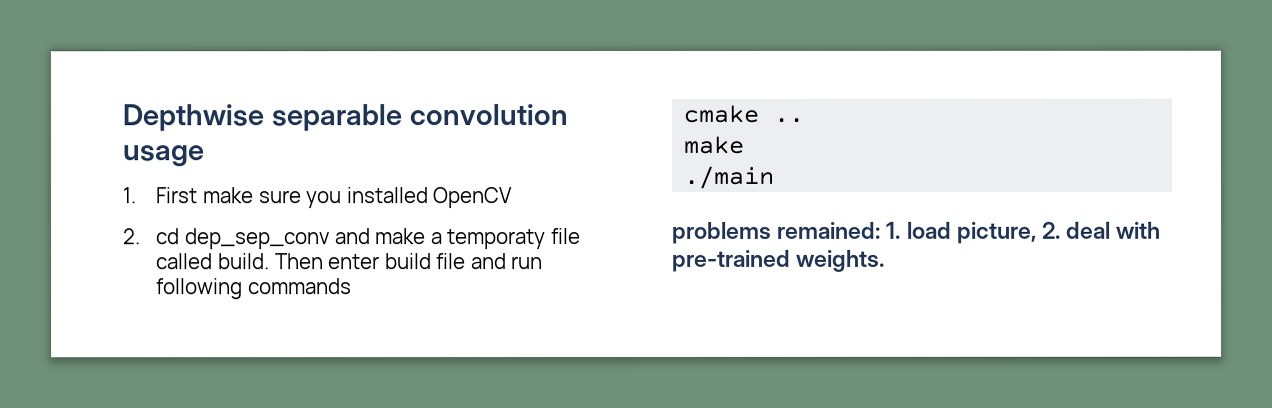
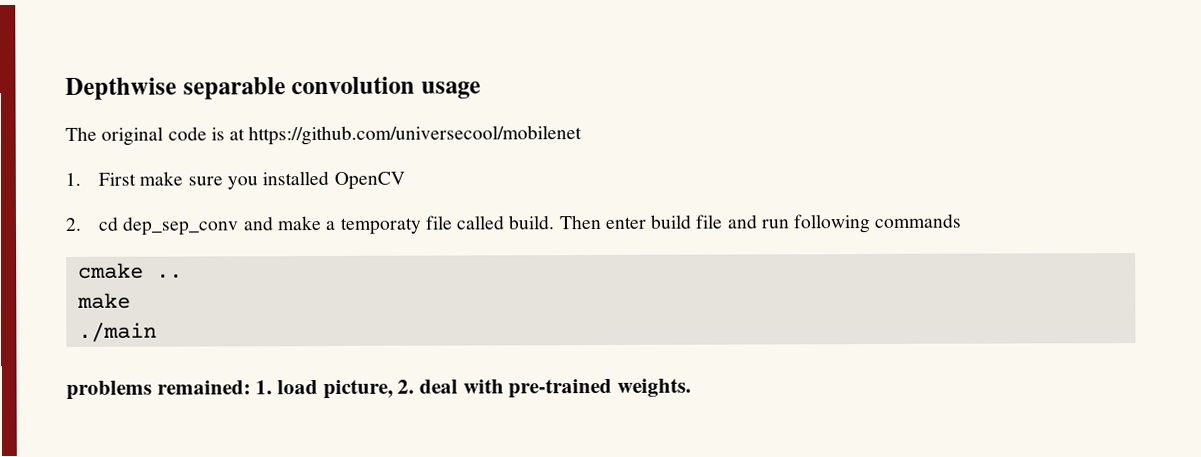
(204, 156) none -> [65,125,583,146] // The original code is at https://github.com/universecool/mobilenet

